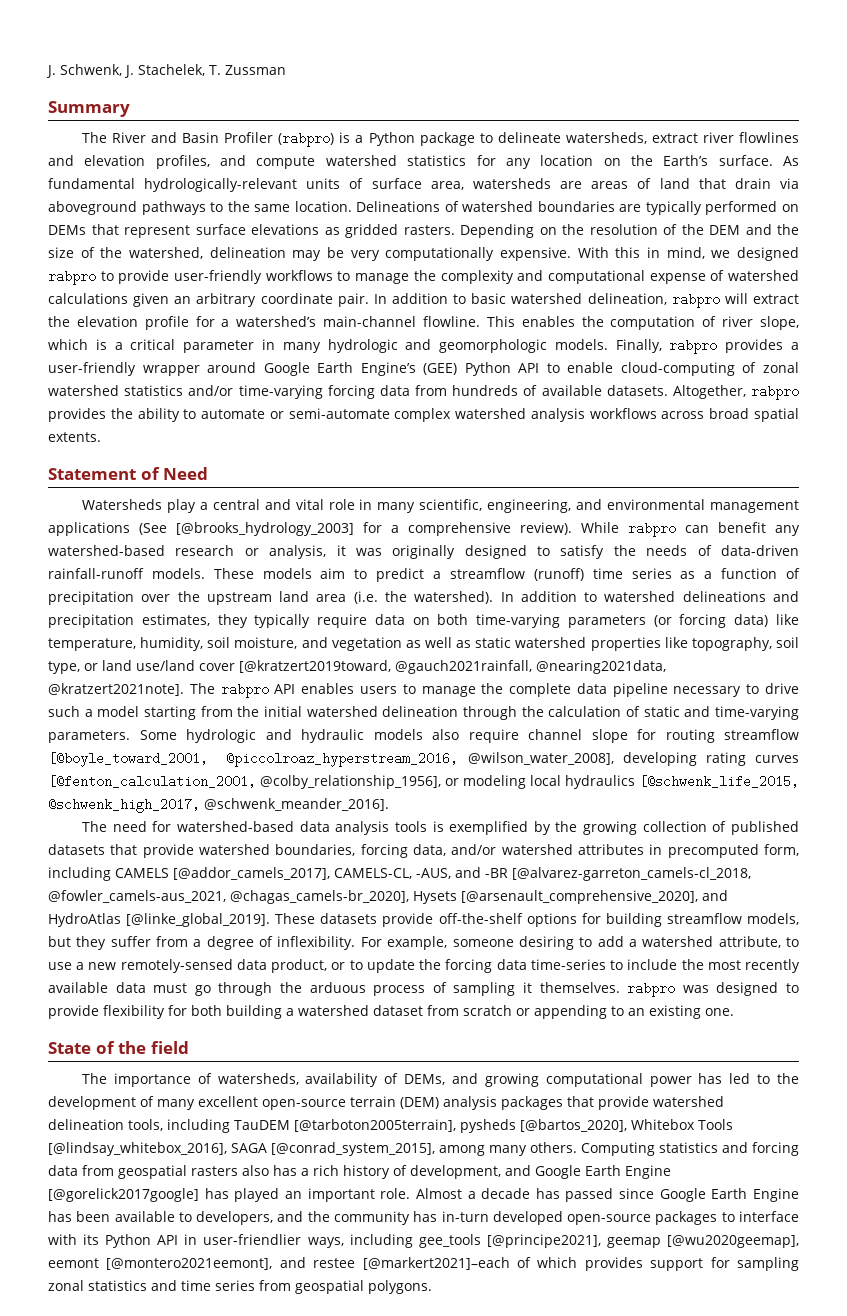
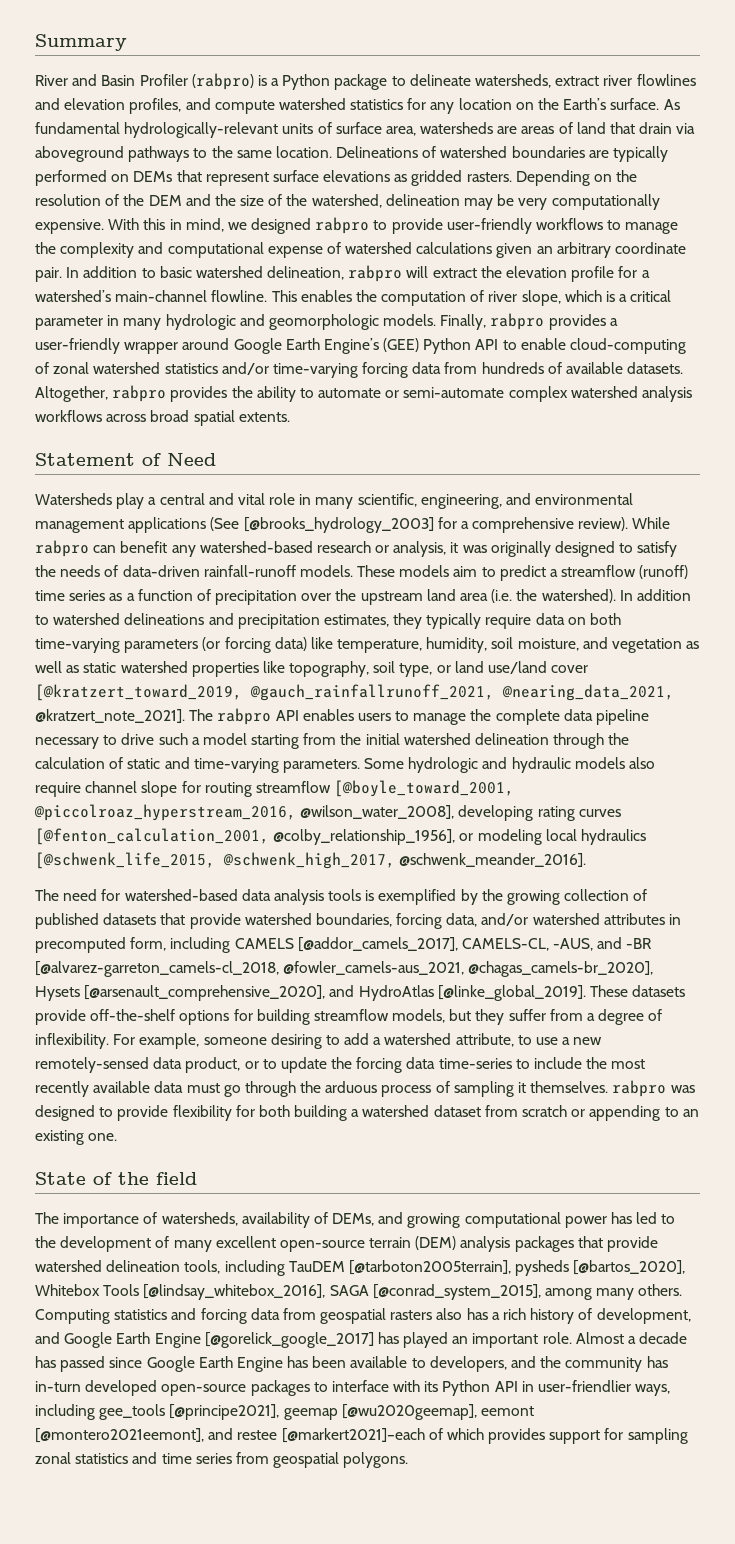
[46,64,286,78] J. Schwenk, J. Stachelek, T. Zussman // -> (35, 42) none
[82,132,108,143] The -> (127, 42) none
[239,660,666,674] [48,683,184,696] [@kratzert2019toward, @gauch2021rainfall, @nearing2021data, @kratzert2021note]. -> [35,684,674,701] [35,709,185,723] [@kratzert_toward_2019, @gauch_rainfallrunoff_2021, @nearing_data_2021, @kratzert_note_2021].
[48,1188,199,1202] [@gorelick2017google] -> [204,1332,374,1348] [@gorelick_google_2017]

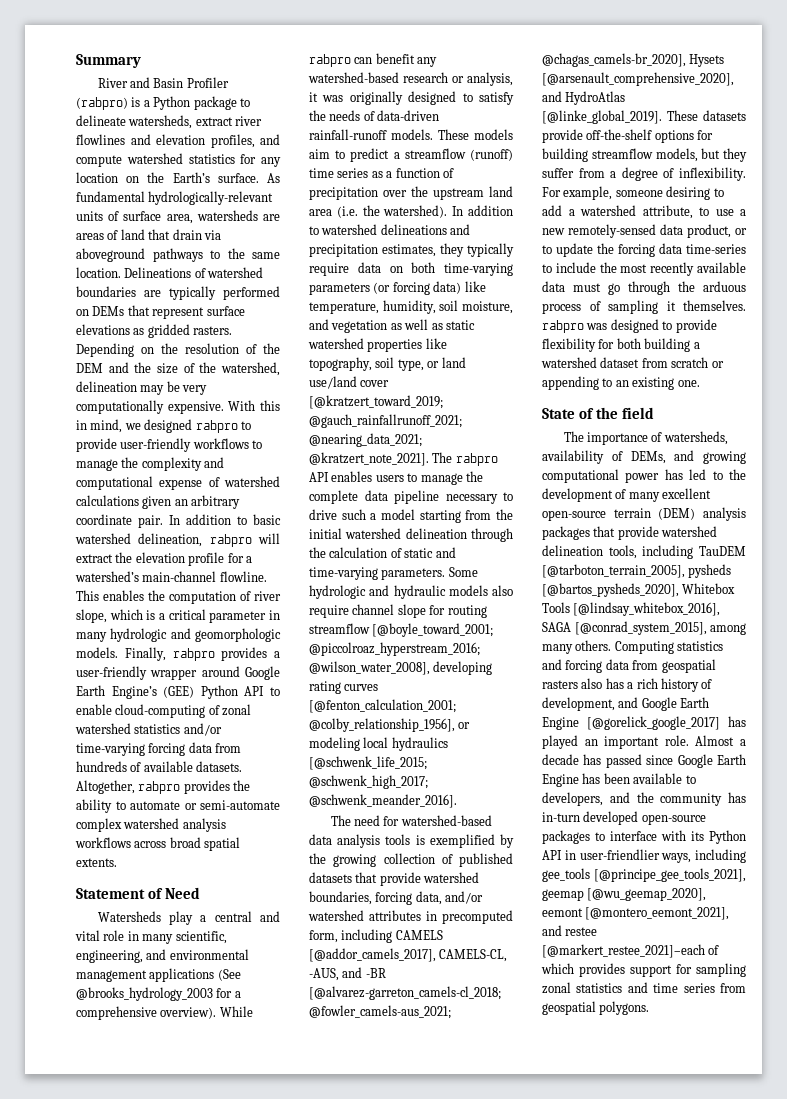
[243,517,434,533] [@brooks_hydrology_2003] -> [76,987,213,1001] @brooks_hydrology_2003
[578,517,629,531] review). -> [160,1007,217,1019] overview).
[35,684,674,701] [@kratzert_toward_2019, @gauch_rainfallrunoff_2021, @nearing_data_2021, -> [309,395,443,409] [309,414,462,428] [309,433,422,447] [@kratzert_toward_2019; @gauch_rainfallrunoff_2021; @nearing_data_2021;
[334,780,515,797] [34,804,296,821] [@boyle_toward_2001, @piccolroaz_hyperstream_2016, -> [372,623,494,637] [309,642,480,656] [@boyle_toward_2001; @piccolroaz_hyperstream_2016;
[35,828,269,845] [@fenton_calculation_2001, -> [309,699,456,713] [@fenton_calculation_2001;
[35,852,395,869] [@schwenk_life_2015, @schwenk_high_2017, -> [309,756,427,770] [309,775,428,789] [@schwenk_life_2015; @schwenk_high_2017;
[35,961,465,977] [@alvarez-garreton_camels-cl_2018, @fowler_camels-aus_2021, -> [309,986,501,1000] [309,1005,451,1019] [@alvarez-garreton_camels-cl_2018; @fowler_camels-aus_2021;
[348,1260,686,1276] [@tarboton2005terrain], pysheds [@bartos_2020], -> [542,564,732,578] [542,583,679,597] [@tarboton_terrain_2005], pysheds [@bartos_pysheds_2020],
[169,1404,534,1420] [35,1428,204,1443] [@principe2021], geemap [@wu2020geemap], eemont [@montero2021eemont], -> [594,868,746,882] [542,888,707,901] [542,907,730,920] [@principe_gee_tools_2021], geemap [@wu_geemap_2020], eemont [@montero_eemont_2021],
[281,1428,425,1443] [@markert2021]–each -> [542,944,705,958] [@markert_restee_2021]–each

